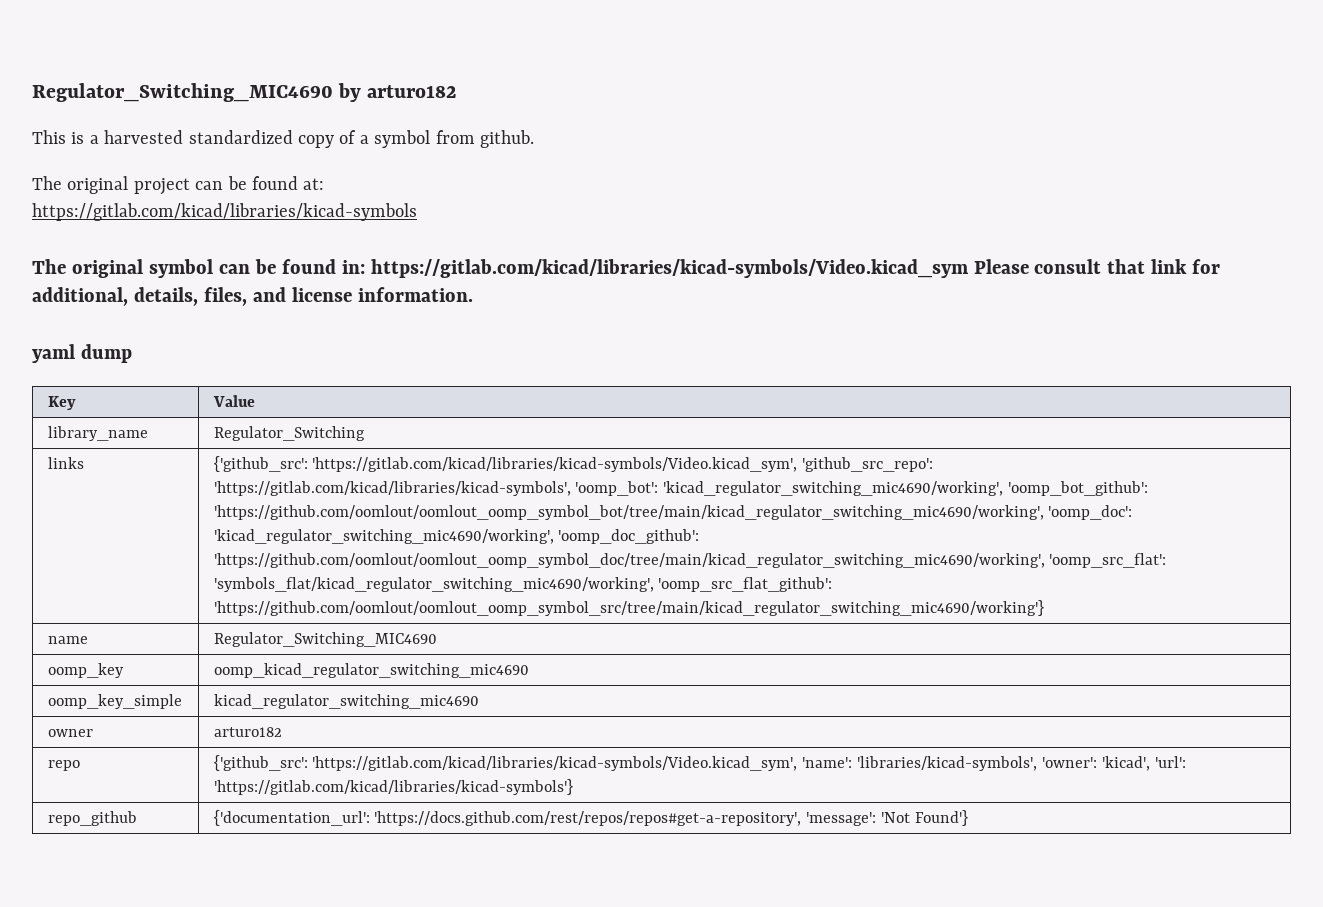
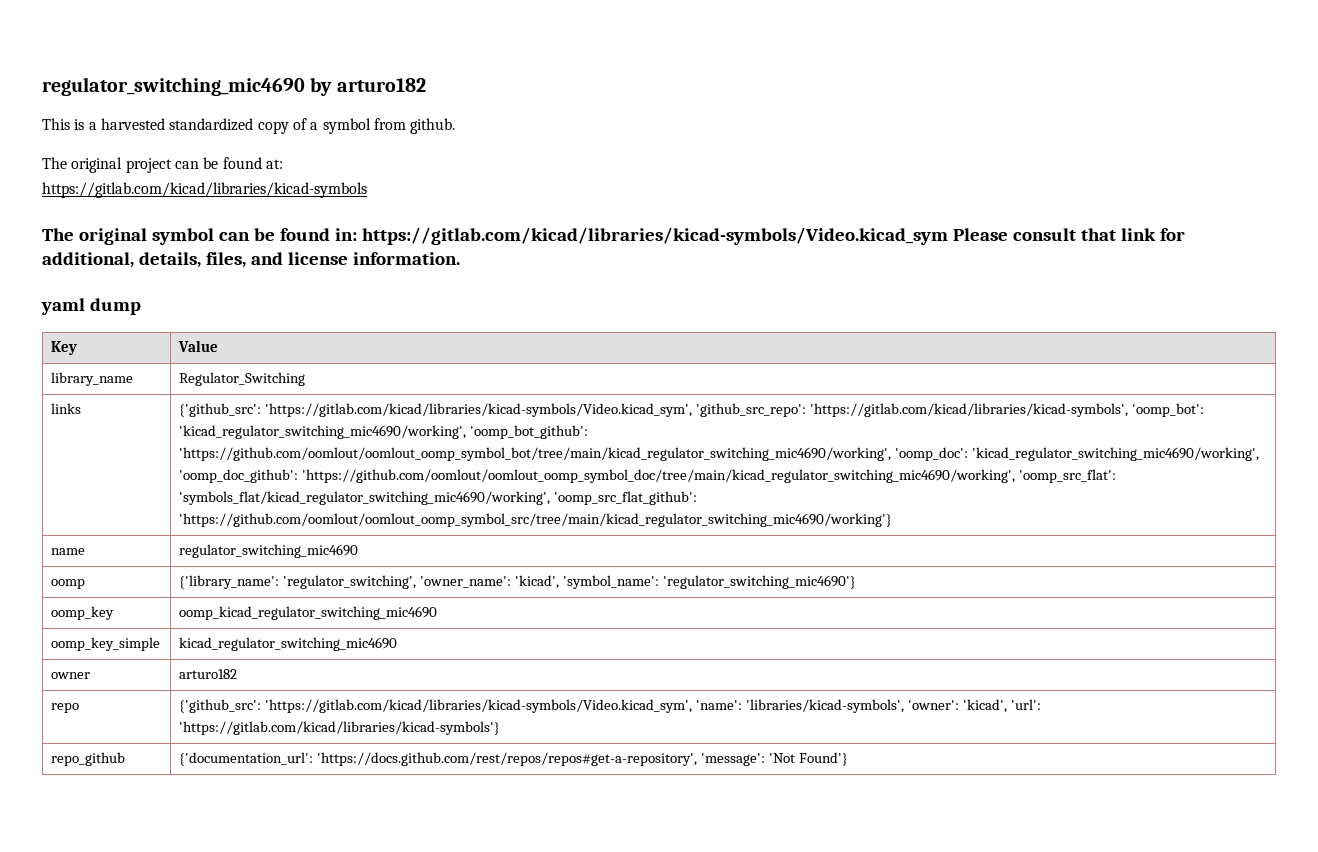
[32,83,333,102] Regulator_Switching_MIC4690 -> [42,77,305,96] regulator_switching_mic4690
[213,632,437,647] Regulator_Switching_MIC4690 -> [179,544,359,558] [51,579,86,589] [179,575,856,589] regulator_switching_mic4690 // oomp | {'library_name': 'regulator_switching', 'owner_name': 'kicad', 'symbol_name': 'regulator_switching_mic4690'}

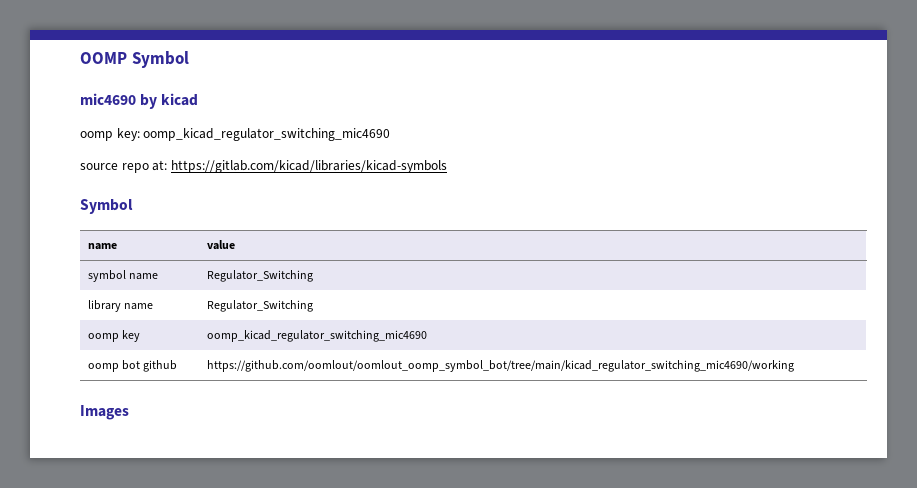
[42,77,426,96] [42,118,456,134] [42,157,262,173] regulator_switching_mic4690 by arturo182 // This is a harvested standardized copy of a symbol from github. // The original project can be found -> [80,51,189,68] [80,93,199,109] [80,128,391,141] [80,163,149,173] OOMP Symbol // mic4690 by kicad // oomp key: oomp_kicad_regulator_switching_mic4690 // source repo
(283, 164) // -> (168, 165) none
[42,227,1185,245] [42,252,460,268] [41,298,141,315] [51,341,78,355] [178,340,219,352] [51,372,134,386] [179,372,306,386] [51,403,82,414] [179,403,1204,417] [179,425,588,439] [179,447,1259,461] [179,469,1116,483] [179,491,697,505] [179,513,893,527] [51,548,86,555] [179,544,359,558] [51,579,86,589] [179,575,856,589] [51,606,115,620] [179,606,438,620] [51,637,161,651] [179,637,398,651] [51,672,91,679] [179,669,238,679] [51,703,80,713] [179,699,1041,713] [179,721,501,735] [51,752,126,766] [179,752,848,766] The original symbol can be found in: https://gitlab.com/kicad/libraries/kicad-symbols/Video.kicad_sym Please consult that link for additional, details, files, and license information. // yaml dump // Key | Value // library_name | Regulator_Switching // links | {'github_src': 'https://gitlab.com/kicad/libraries/kicad-symbols/Video.kicad_sym', 'github_src_repo': 'https://gitlab.com/kicad/libraries/kicad-symbols', 'oomp_bot': 'kicad_regulator_switching_mic4690/working', 'oomp_bot_github': 'https://github.com/oomlout/oomlout_oomp_symbol_bot/tree/main/kicad_regulator_switching_mic4690/working', 'oomp_doc': 'kicad_regulator_switching_mic4690/working', 'oomp_doc_github': 'https://github.com/oomlout/oomlout_oomp_symbol_doc/tree/main/kicad_regulator_switching_mic4690/working', 'oomp_src_flat': 'symbols_flat/kicad_regulator_switching_mic4690/working', 'oomp_src_flat_github': 'https://github.com/oomlout/oomlout_oomp_symbol_src/tree/main/kicad_regulator_switching_mic4690/working'} // name | regulator_switching_mic4690 // oomp | {'library_name': 'regulator_switching', 'owner_name': 'kicad', 'symbol_name': 'regulator_switching_mic4690'} // oomp_key | oomp_kicad_regulator_switching_mic4690 // oomp_key_simple | kicad_regulator_switching_mic4690 // owner | arturo182 // repo | {'github_src': 'https://gitlab.com/kicad/libraries/kicad-symbols/Video.kicad_sym', 'name': 'libraries/kicad-symbols', 'owner': 'kicad', 'url': 'https://gitlab.com/kicad/libraries/kicad-symbols'} // repo_github | {'documentation_url': 'https://docs.github.com/rest/repos/repos#get-a-repository', 'message': 'Not Found'} -> [80,199,133,214] [87,243,117,250] [206,240,235,250] [87,270,158,282] [206,270,313,282] [87,300,153,312] [206,300,313,312] [87,330,140,342] [206,330,427,342] [87,360,178,372] [206,360,794,372] [80,405,129,420] Symbol // name | value // symbol name | Regulator_Switching // library name | Regulator_Switching // oomp key | oomp_kicad_regulator_switching_mic4690 // oomp bot github | https://github.com/oomlout/oomlout_oomp_symbol_bot/tree/main/kicad_regulator_switching_mic4690/working // Images

